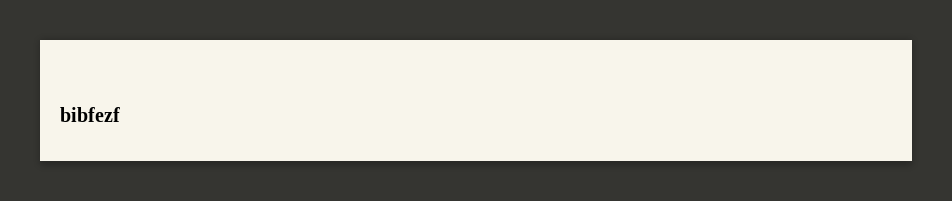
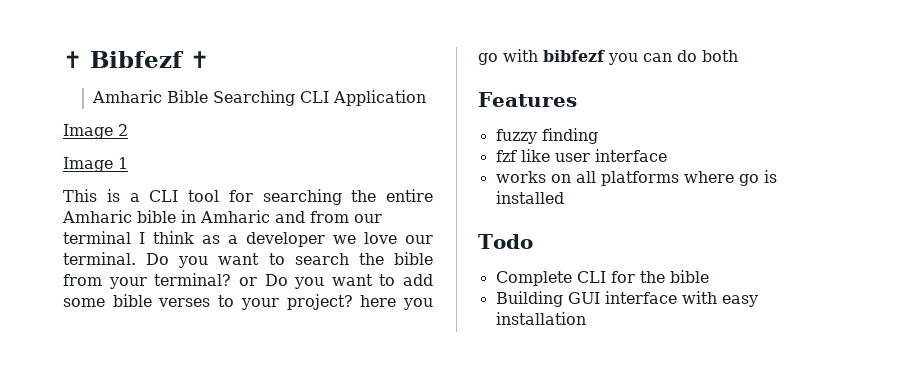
[60,107,120,122] bibfezf -> [63,51,209,68] [91,90,426,106] [63,124,128,139] [63,157,128,172] [63,189,433,205] [62,210,382,223] [63,231,433,247] [63,252,433,268] [63,273,433,289] [63,294,434,310] [478,49,738,65] [478,92,577,107] [495,128,598,144] [495,149,667,162] [495,170,777,186] [495,191,564,204] [478,234,533,249] [495,270,709,286] [495,291,758,307] [495,312,586,325] ✝ Bibfezf ✝ // Amharic Bible Searching CLI Application // Image 2 // Image 1 // This is a CLI tool for searching the entire Amharic bible in Amharic and from our terminal I think as a developer we love our terminal. Do you want to search the bible from your terminal? or Do you want to add some bible verses to your project? here you go with bibfezf you can do both // Features // fuzzy finding // fzf like user interface // works on all platforms where go is installed // Todo // Complete CLI for the bible // Building GUI interface with easy installation

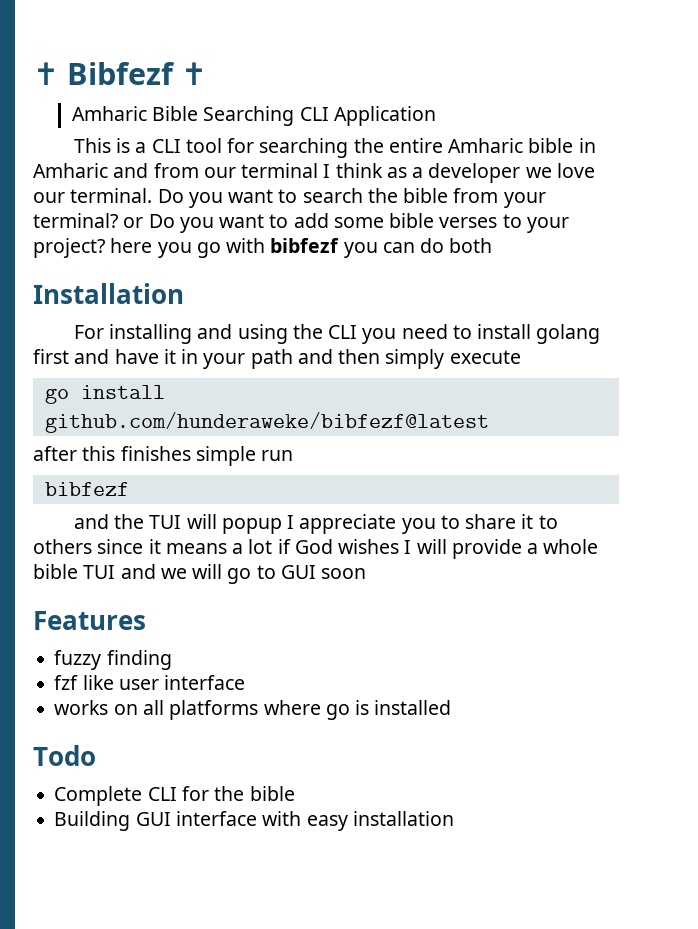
[63,124,128,139] [63,157,128,172] // Image 2 // Image 1 -> (436, 116) none
(738, 56) none -> [33,283,184,304] [73,324,601,344] [33,349,521,369] [44,385,165,404] [44,412,489,433] [33,446,294,466] [44,482,129,496] [73,514,558,534] [33,539,599,559] [33,564,367,584] // Installation // For installing and using the CLI you need to install golang first and have it in your path and then simply execute // go install github.com/hunderaweke/bibfezf@latest // after this finishes simple run // bibfezf // and the TUI will popup I appreciate you to share it to others since it means a lot if God wishes I will provide a whole bible TUI and we will go to GUI soon

